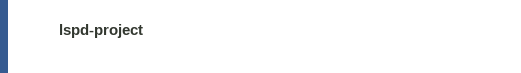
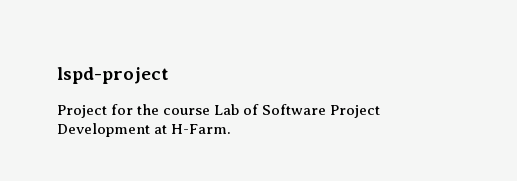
(143, 31) none -> [57,104,381,118] [57,123,232,137] // Project for the course Lab of Software Project Development at H-Farm.

